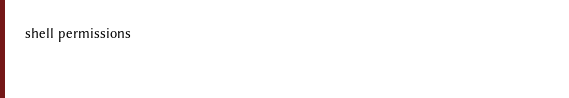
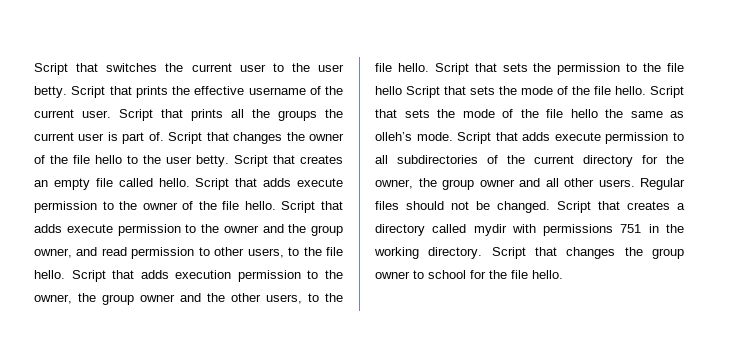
[25,28,131,42] shell permissions -> [34,63,344,75] [34,86,343,98] [34,109,343,121] [34,132,345,144] [34,155,343,167] [34,178,343,190] [34,201,343,213] [34,224,343,236] [34,247,344,259] [34,270,343,282] [34,293,343,305] [375,63,684,75] [375,86,684,98] [375,109,684,118] [375,132,684,144] [375,155,684,167] [375,178,685,190] [375,201,685,213] [375,224,684,236] [374,247,684,259] [375,270,563,279] Script that switches the current user to the user betty. Script that prints the effective username of the current user. Script that prints all the groups the current user is part of. Script that changes the owner of the file hello to the user betty. Script that creates an empty file called hello. Script that adds execute permission to the owner of the file hello. Script that adds execute permission to the owner and the group owner, and read permission to other users, to the file hello. Script that adds execution permission to the owner, the group owner and the other users, to the file hello. Script that sets the permission to the file hello Script that sets the mode of the file hello. Script that sets the mode of the file hello the same as olleh’s mode. Script that adds execute permission to all subdirectories of the current directory for the owner, the group owner and all other users. Regular files should not be changed. Script that creates a directory called mydir with permissions 751 in the working directory. Script that changes the group owner to school for the file hello.

